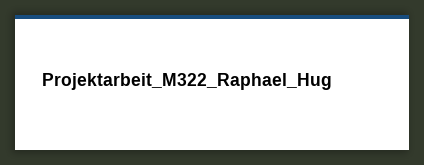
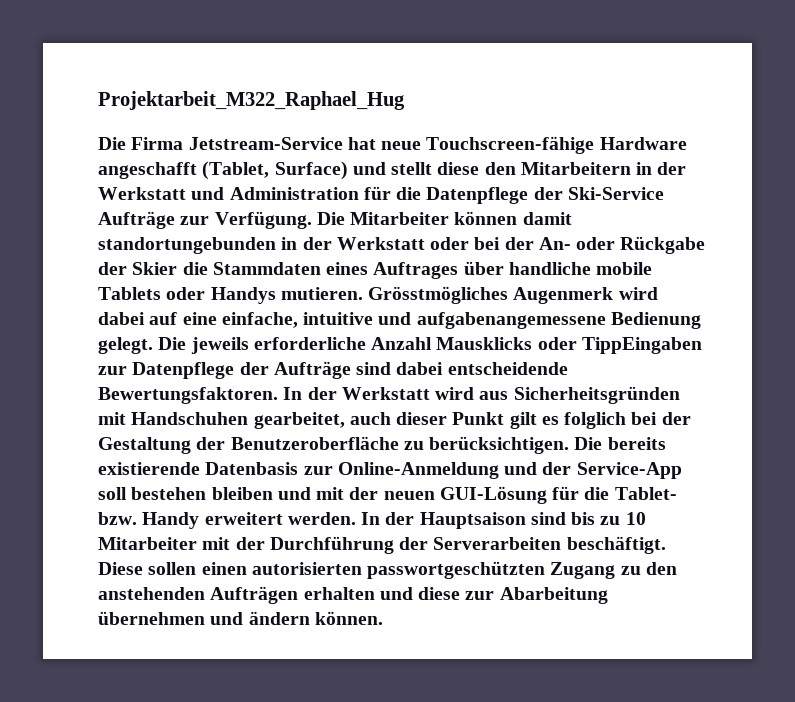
(332, 81) none -> [98,136,687,154] [98,161,687,180] [98,186,664,204] [98,211,572,229] [98,236,706,254] [98,261,653,279] [98,286,658,304] [98,312,701,329] [98,337,702,354] [98,361,568,379] [98,386,680,404] [98,412,691,429] [98,436,666,454] [98,462,682,479] [98,486,677,504] [98,512,646,529] [98,536,666,554] [98,561,677,579] [98,586,608,604] [98,611,383,625] // Die Firma Jetstream-Service hat neue Touchscreen-fähige Hardware angeschafft (Tablet, Surface) und stellt diese den Mitarbeitern in der Werkstatt und Administration für die Datenpflege der Ski-Service Aufträge zur Verfügung. Die Mitarbeiter können damit standortungebunden in der Werkstatt oder bei der An- oder Rückgabe der Skier die Stammdaten eines Auftrages über handliche mobile Tablets oder Handys mutieren. Grösstmögliches Augenmerk wird dabei auf eine einfache, intuitive und aufgabenangemessene Bedienung gelegt. Die jeweils erforderliche Anzahl Mausklicks oder TippEingaben zur Datenpflege der Aufträge sind dabei entscheidende Bewertungsfaktoren. In der Werkstatt wird aus Sicherheitsgründen mit Handschuhen gearbeitet, auch dieser Punkt gilt es folglich bei der Gestaltung der Benutzeroberfläche zu berücksichtigen. Die bereits existierende Datenbasis zur Online-Anmeldung und der Service-App soll bestehen bleiben und mit der neuen GUI-Lösung für die Tablet- bzw. Handy erweitert werden. In der Hauptsaison sind bis zu 10 Mitarbeiter mit der Durchführung der Serverarbeiten beschäftigt. Diese sollen einen autorisierten passwortgeschützten Zugang zu den anstehenden Aufträgen erhalten und diese zur Abarbeitung übernehmen und ändern können.

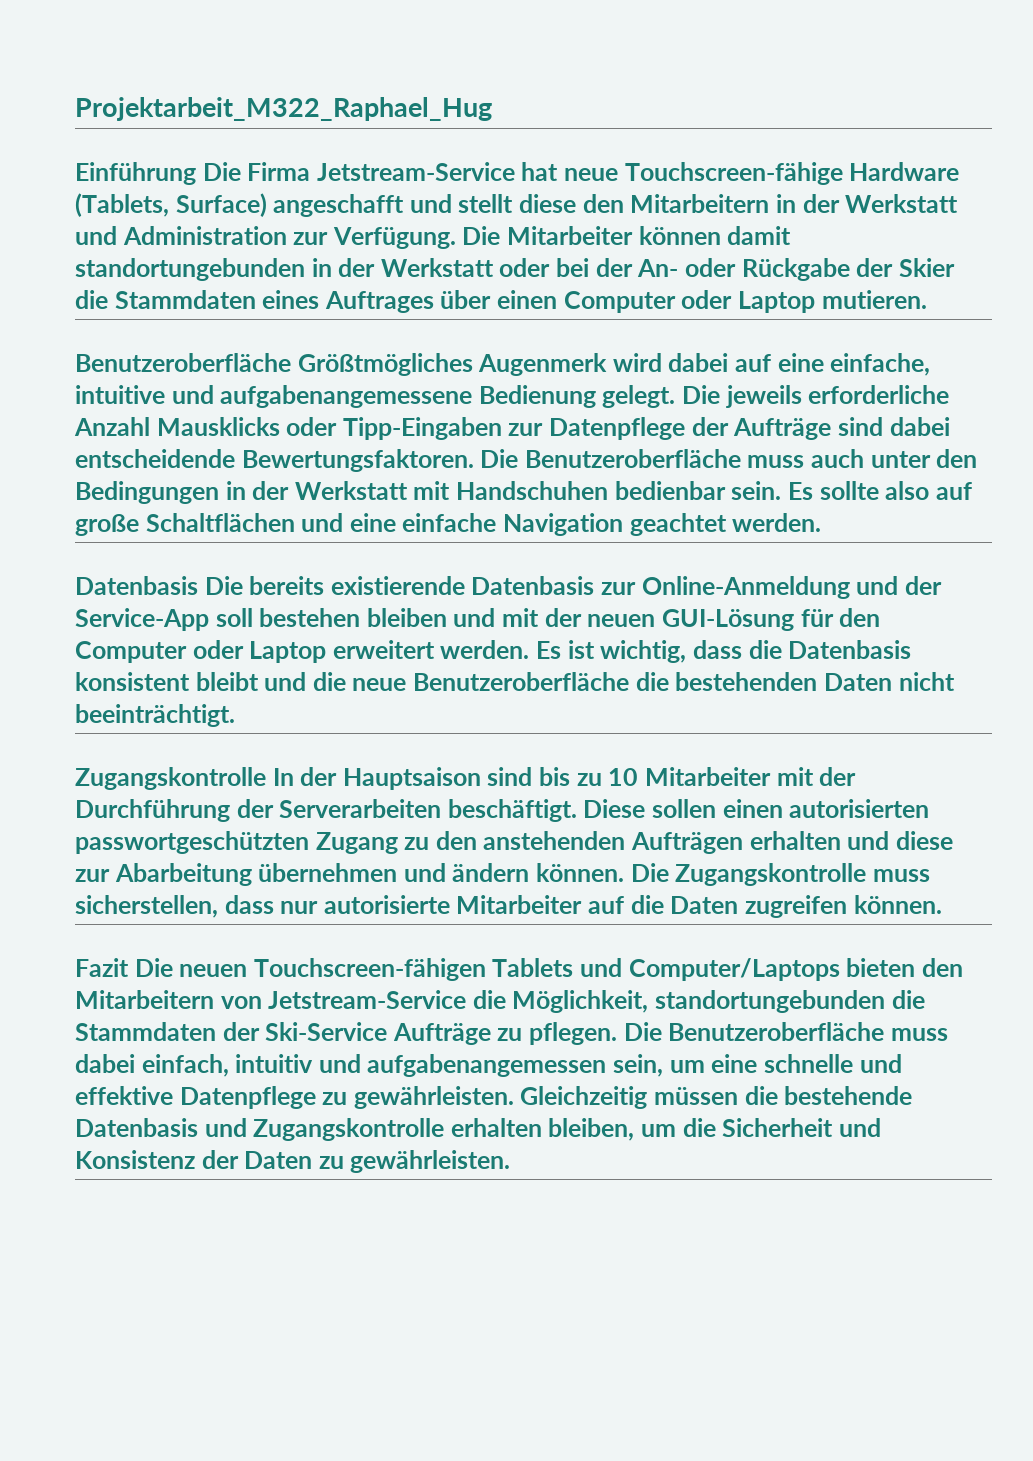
(405, 100) none -> [75,162,196,185] Einführung
[98,161,348,180] angeschafft (Tablet, Surface) -> [75,193,405,217] (Tablets, Surface) angeschafft
[363,186,664,204] [98,211,175,229] für die Datenpflege der Ski-Service Aufträge -> (287, 235) none
[508,262,653,275] [98,287,276,304] handliche mobile Tablets oder Handys -> [497,290,815,313] einen Computer oder Laptop
[368,286,509,304] Grösstmögliches -> [75,353,473,376] // Benutzeroberfläche Größtmögliches
[581,337,702,354] TippEingaben -> [342,417,502,440] Tipp-Eingaben
[283,386,680,404] [98,412,691,429] [98,436,570,454] In der Werkstatt wird aus Sicherheitsgründen mit Handschuhen gearbeitet, auch dieser Punkt gilt es folglich bei der Gestaltung der Benutzeroberfläche zu berücksichtigen. -> [480,449,978,468] [75,481,972,504] [75,513,822,536] [75,576,198,595] Die Benutzeroberfläche muss auch unter den Bedingungen in der Werkstatt mit Handschuhen bedienbar sein. Es sollte also auf große Schaltflächen und eine einfache Navigation geachtet werden. // Datenbasis
[584,487,677,500] [98,512,356,529] die Tablet- bzw. Handy erweitert werden. -> [839,608,881,627] [75,640,912,663] [75,672,955,691] [75,704,235,727] [75,767,266,790] den Computer oder Laptop erweitert werden. Es ist wichtig, dass die Datenbasis konsistent bleibt und die neue Benutzeroberfläche die bestehenden Daten nicht beeinträchtigt. // Zugangskontrolle
(383, 618) none -> [630,863,930,886] [75,895,942,918] [75,958,963,981] [75,990,925,1013] [75,1022,948,1045] [75,1054,902,1077] [75,1086,913,1109] [75,1118,881,1141] [75,1150,511,1173] Die Zugangskontrolle muss sicherstellen, dass nur autorisierte Mitarbeiter auf die Daten zugreifen können. // Fazit Die neuen Touchscreen-fähigen Tablets und Computer/Laptops bieten den Mitarbeitern von Jetstream-Service die Möglichkeit, standortungebunden die Stammdaten der Ski-Service Aufträge zu pflegen. Die Benutzeroberfläche muss dabei einfach, intuitiv und aufgabenangemessen sein, um eine schnelle und effektive Datenpflege zu gewährleisten. Gleichzeitig müssen die bestehende Datenbasis und Zugangskontrolle erhalten bleiben, um die Sicherheit und Konsistenz der Daten zu gewährleisten.

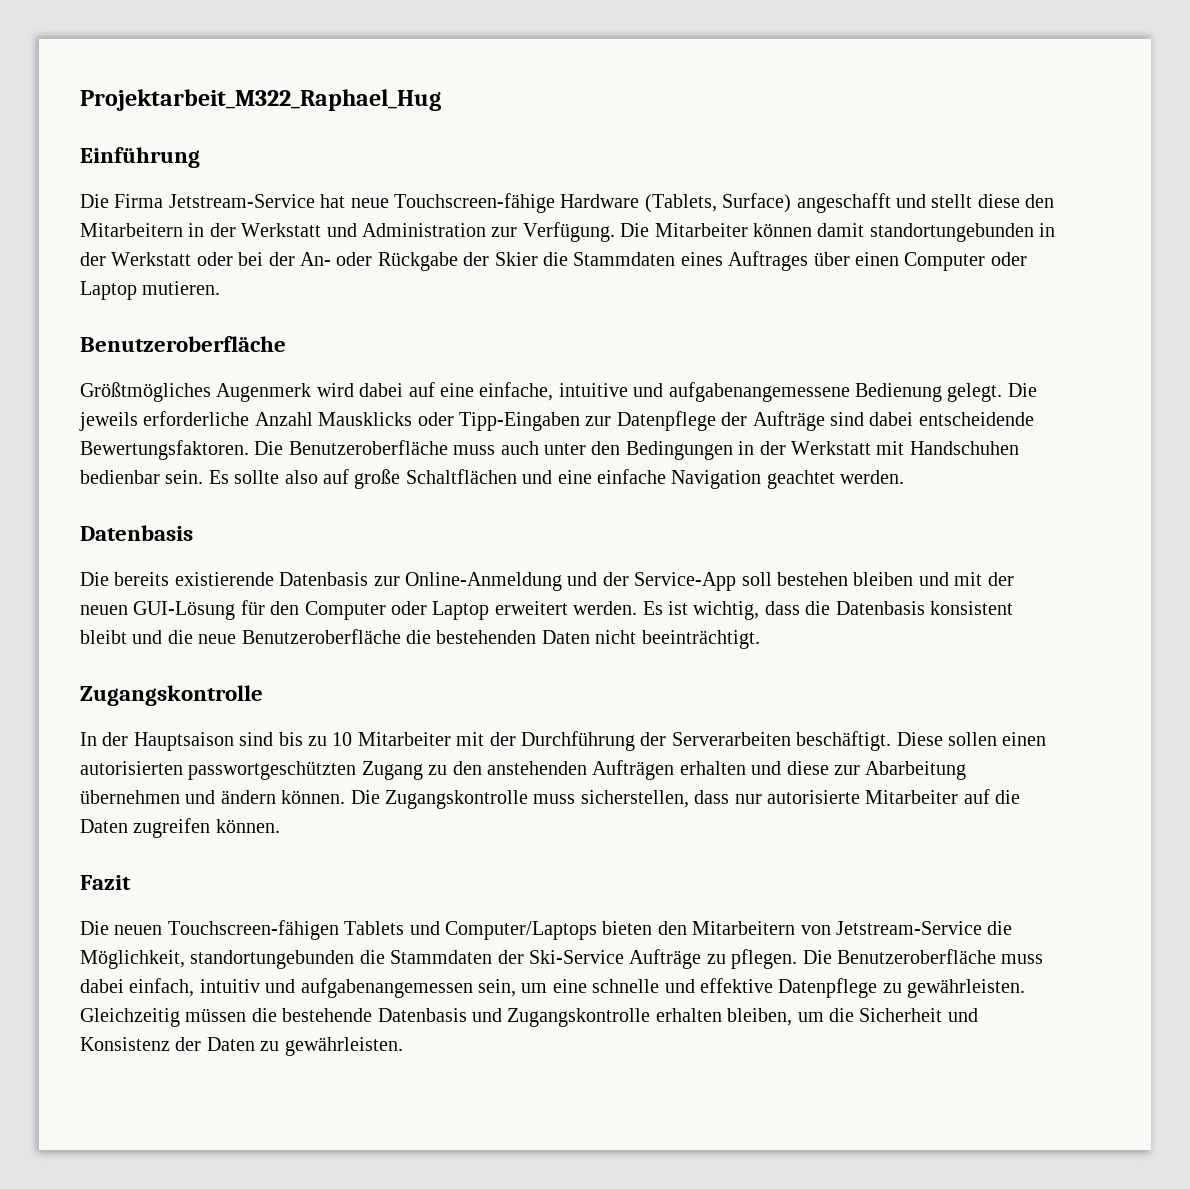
(196, 173) none -> (200, 157) //
(291, 362) none -> (286, 344) //
(198, 585) none -> (193, 533) //
(266, 778) none -> (263, 695) //
(129, 967) none -> (131, 882) //

